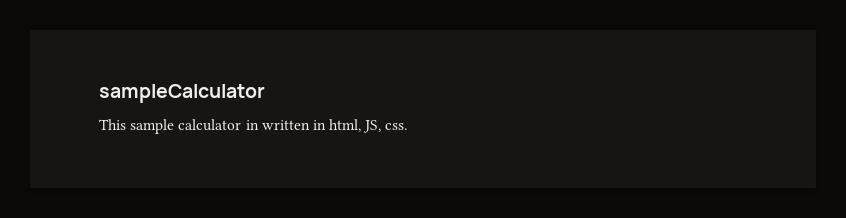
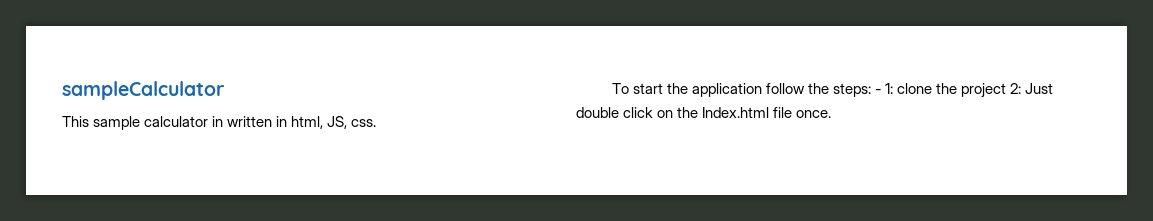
(408, 126) none -> [611,83,1054,98] [576,107,832,118] // To start the application follow the steps: - 1: clone the project 2: Just double click on the Index.html file once.

